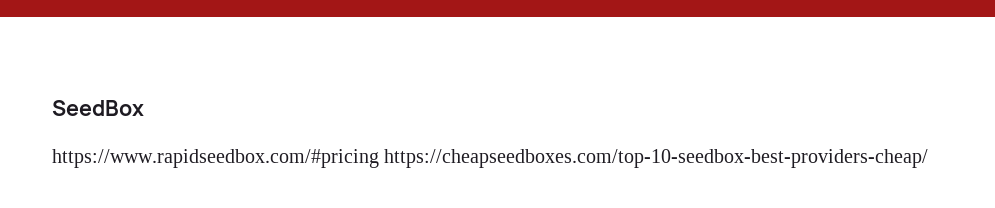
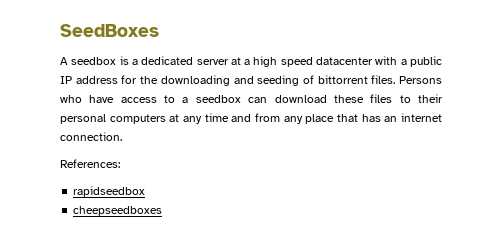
[52,100,144,116] [52,149,929,168] SeedBox // https://www.rapidseedbox.com/#pricing https://cheapseedboxes.com/top-10-seedbox-best-providers-cheap/ -> [60,24,159,37] [60,56,443,67] [60,75,442,86] [60,94,444,103] [60,113,442,124] [60,132,122,141] [60,159,120,168] [73,186,146,197] [73,206,163,216] SeedBoxes // A seedbox is a dedicated server at a high speed datacenter with a public IP address for the downloading and seeding of bittorrent files. Persons who have access to a seedbox can download these files to their personal computers at any time and from any place that has an internet connection. // References: // rapidseedbox // cheepseedboxes

